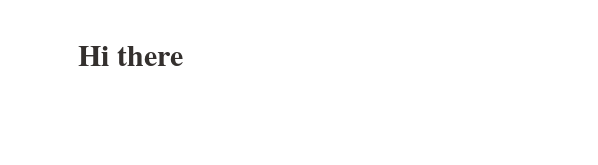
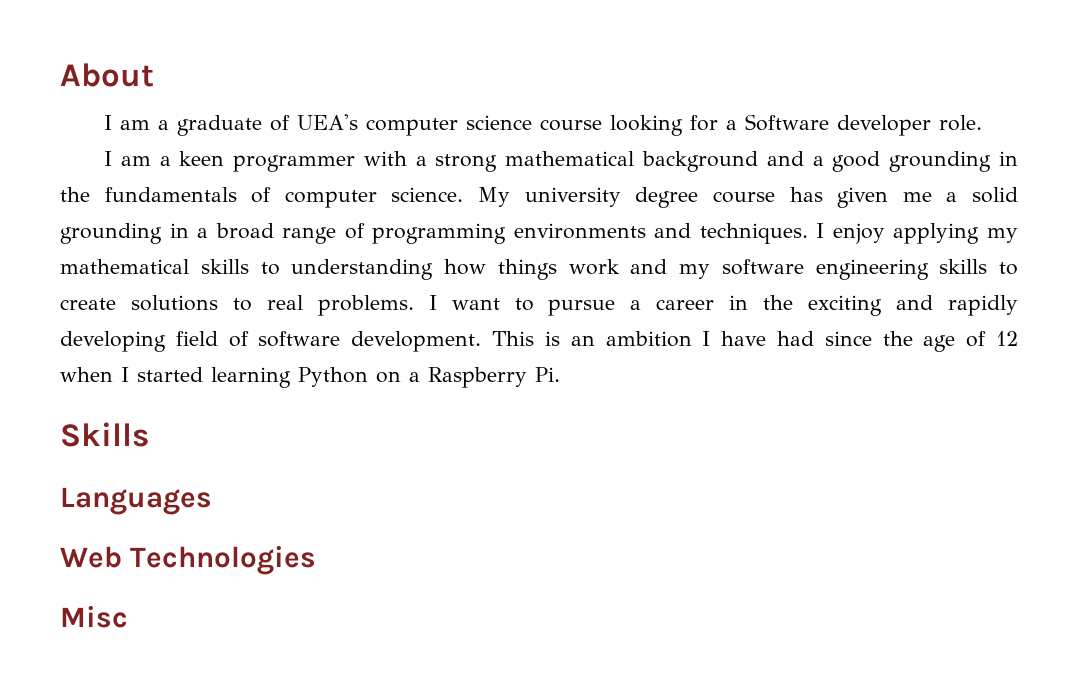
[78,46,184,66] Hi there -> [60,63,154,87] [103,114,982,136] [103,151,1018,172] [60,187,1019,208] [60,223,1019,244] [60,259,1018,280] [60,295,1018,316] [60,331,1018,352] [60,367,560,388] [60,422,149,447] [60,487,212,515] [60,546,316,575] [60,606,128,628] About // I am a graduate of UEA's computer science course looking for a Software developer role. // I am a keen programmer with a strong mathematical background and a good grounding in the fundamentals of computer science. My university degree course has given me a solid grounding in a broad range of programming environments and techniques. I enjoy applying my mathematical skills to understanding how things work and my software engineering skills to create solutions to real problems. I want to pursue a career in the exciting and rapidly developing field of software development. This is an ambition I have had since the age of 12 when I started learning Python on a Raspberry Pi. // Skills // Languages // Web Technologies // Misc

